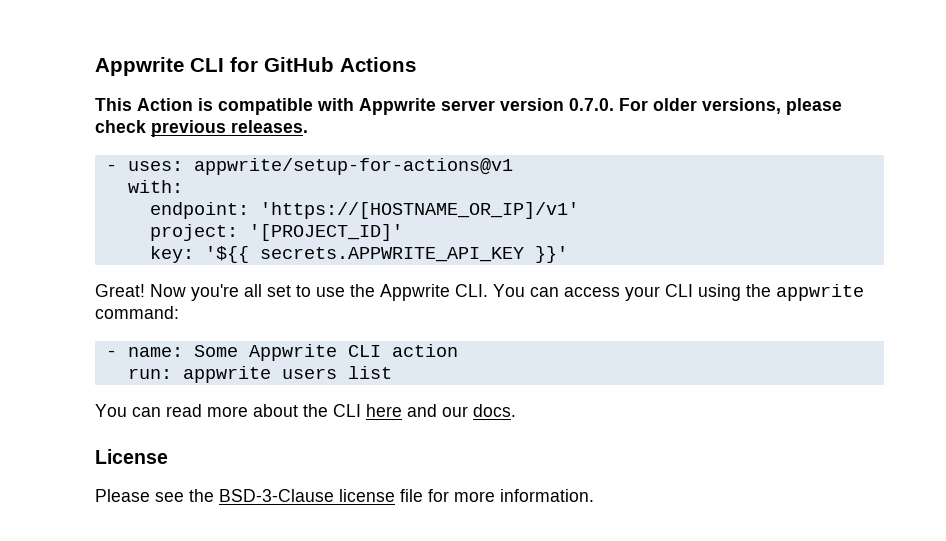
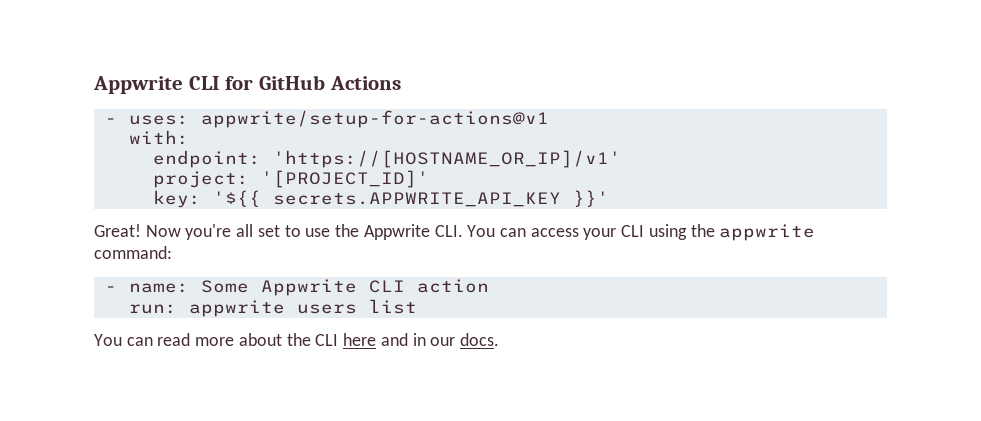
[95,98,842,115] [95,120,308,137] // This Action is compatible with Appwrite server version 0.7.0. For older versions, please check previous releases. -> (401, 83) none
(437, 410) none -> [412,333,426,346] in
[95,449,168,464] [95,489,594,502] // License // Please see the BSD-3-Clause license file for more information. -> (499, 339) none

